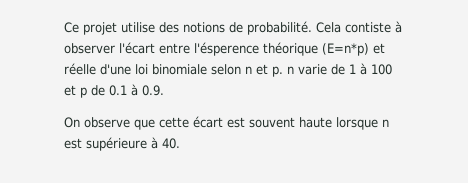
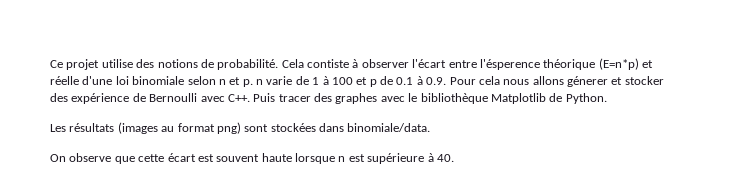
(164, 90) none -> [449,76,664,87] [50,93,607,104] [50,122,431,134] Pour cela nous allons génerer et stocker des expérience de Bernoulli avec C++. Puis tracer des graphes avec le bibliothèque Matplotlib de Python. // Les résultats (images au format png) sont stockées dans binomiale/data.

